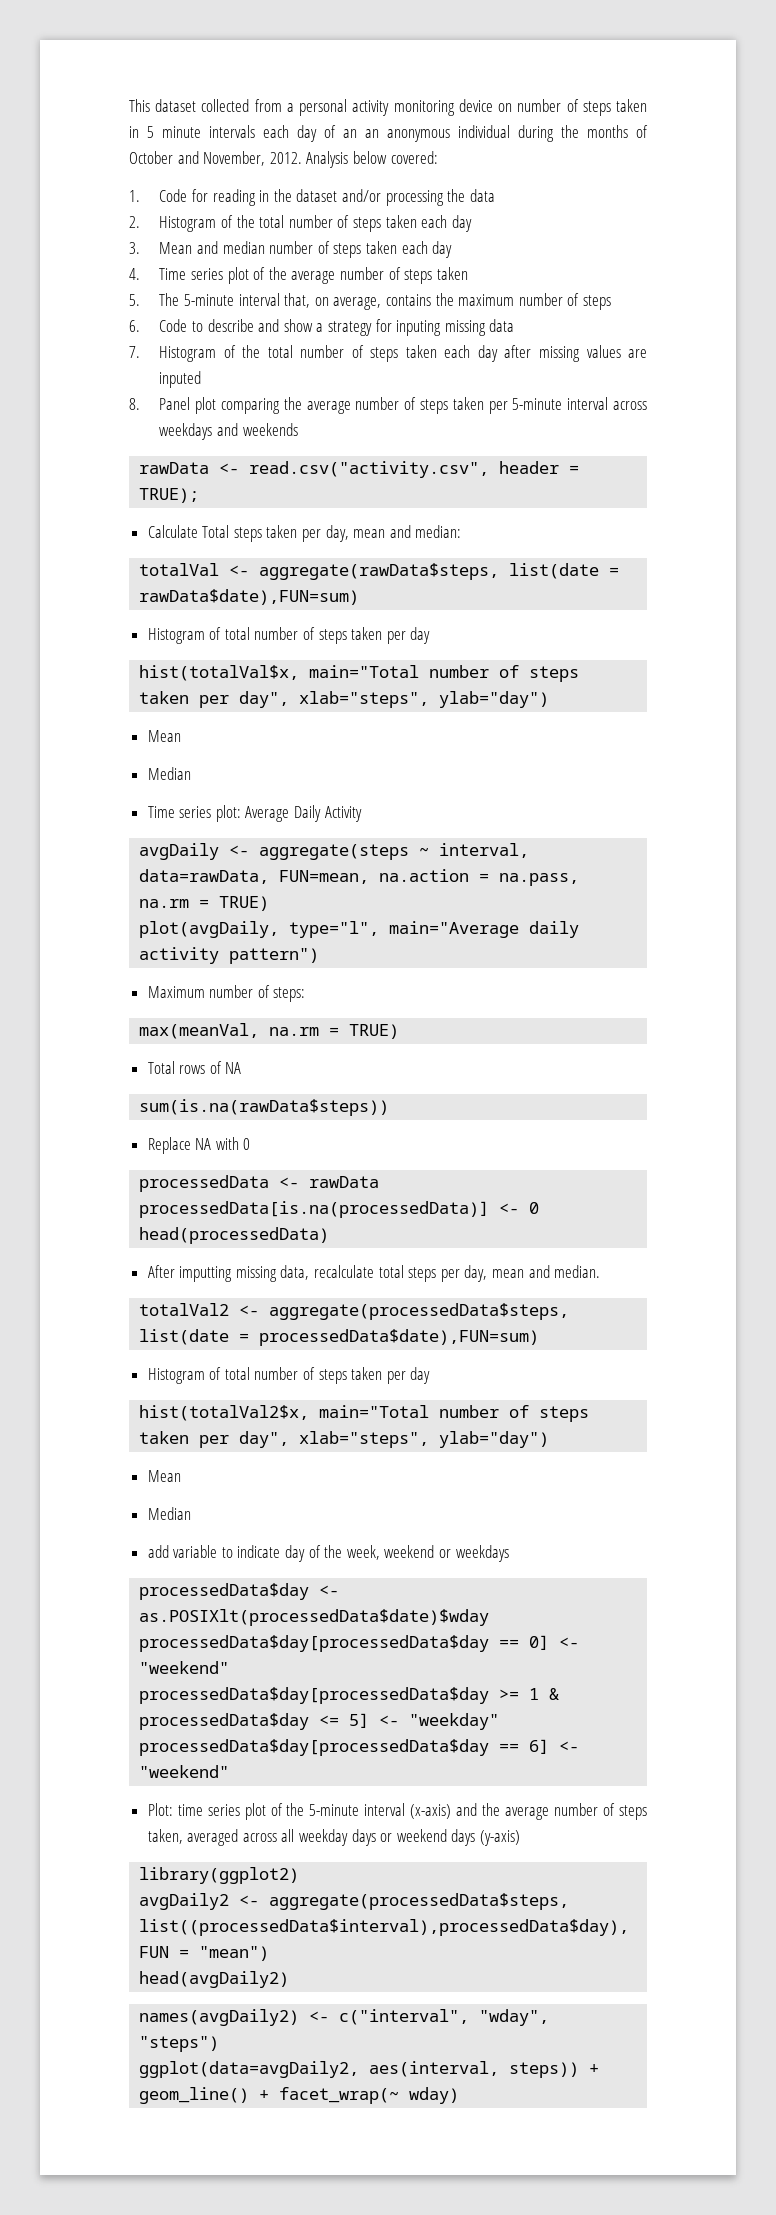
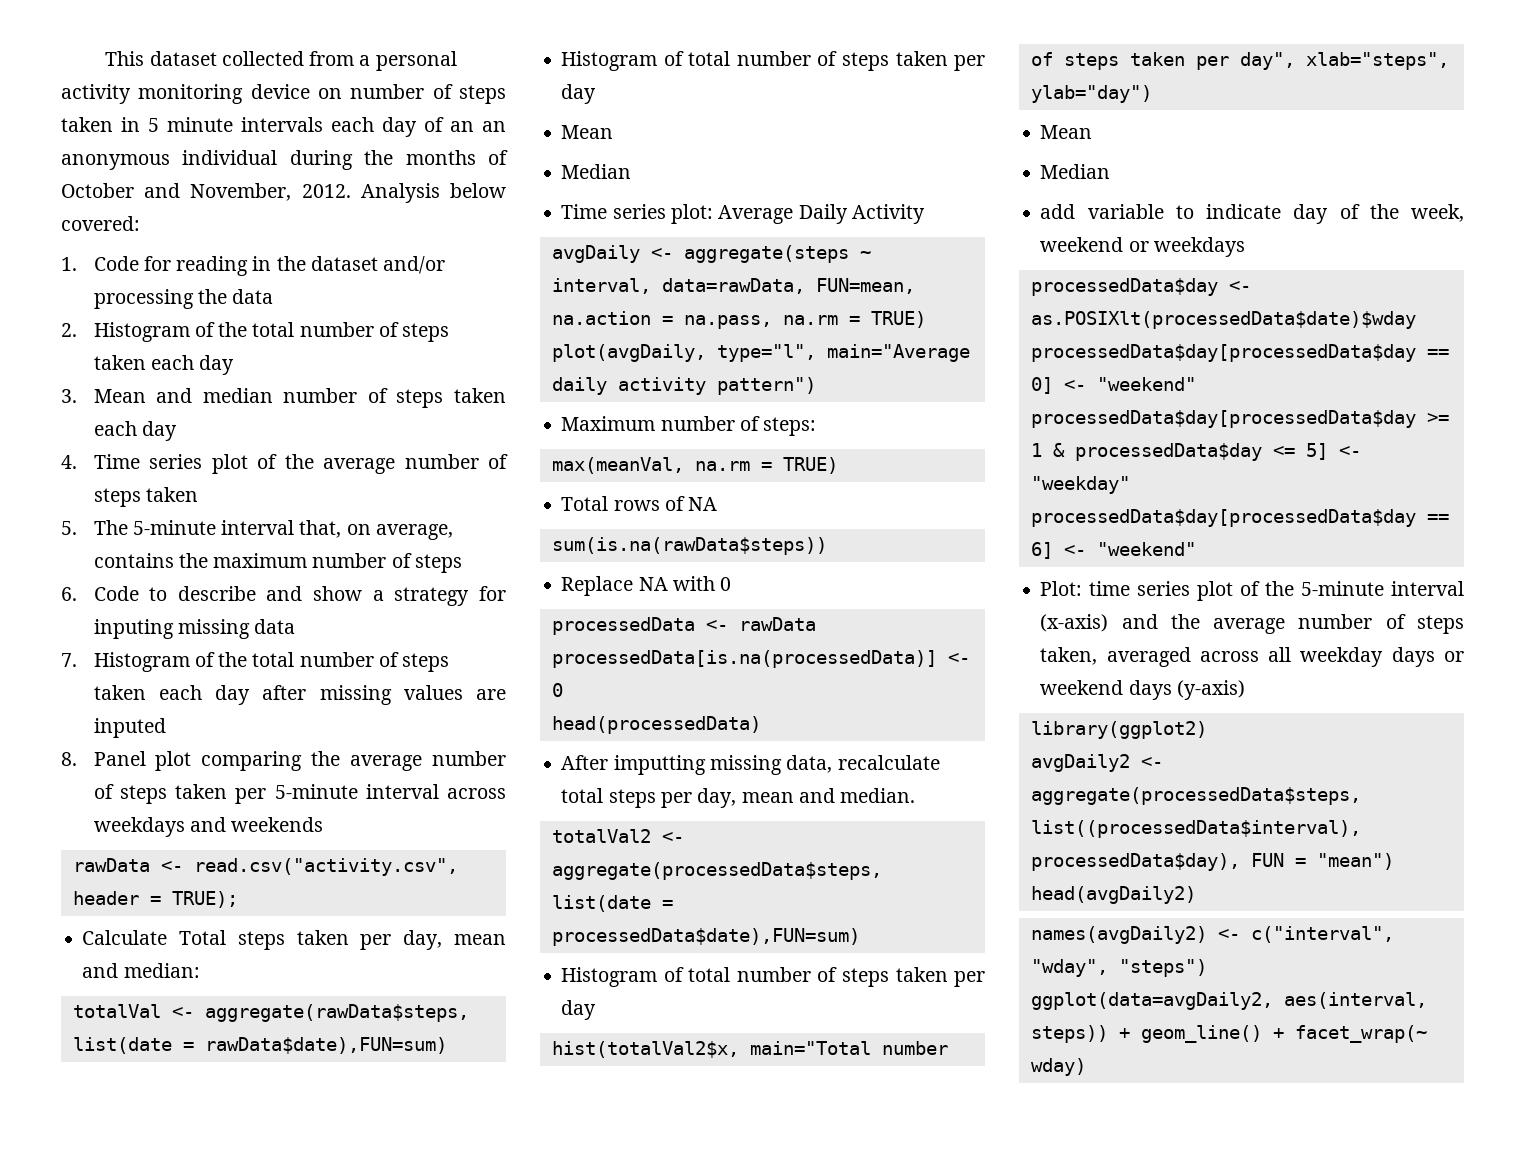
[139,665,580,682] [139,691,550,708] // hist(totalVal$x, main="Total number of steps taken per day", xlab="steps", ylab="day") -> (597, 94) none

